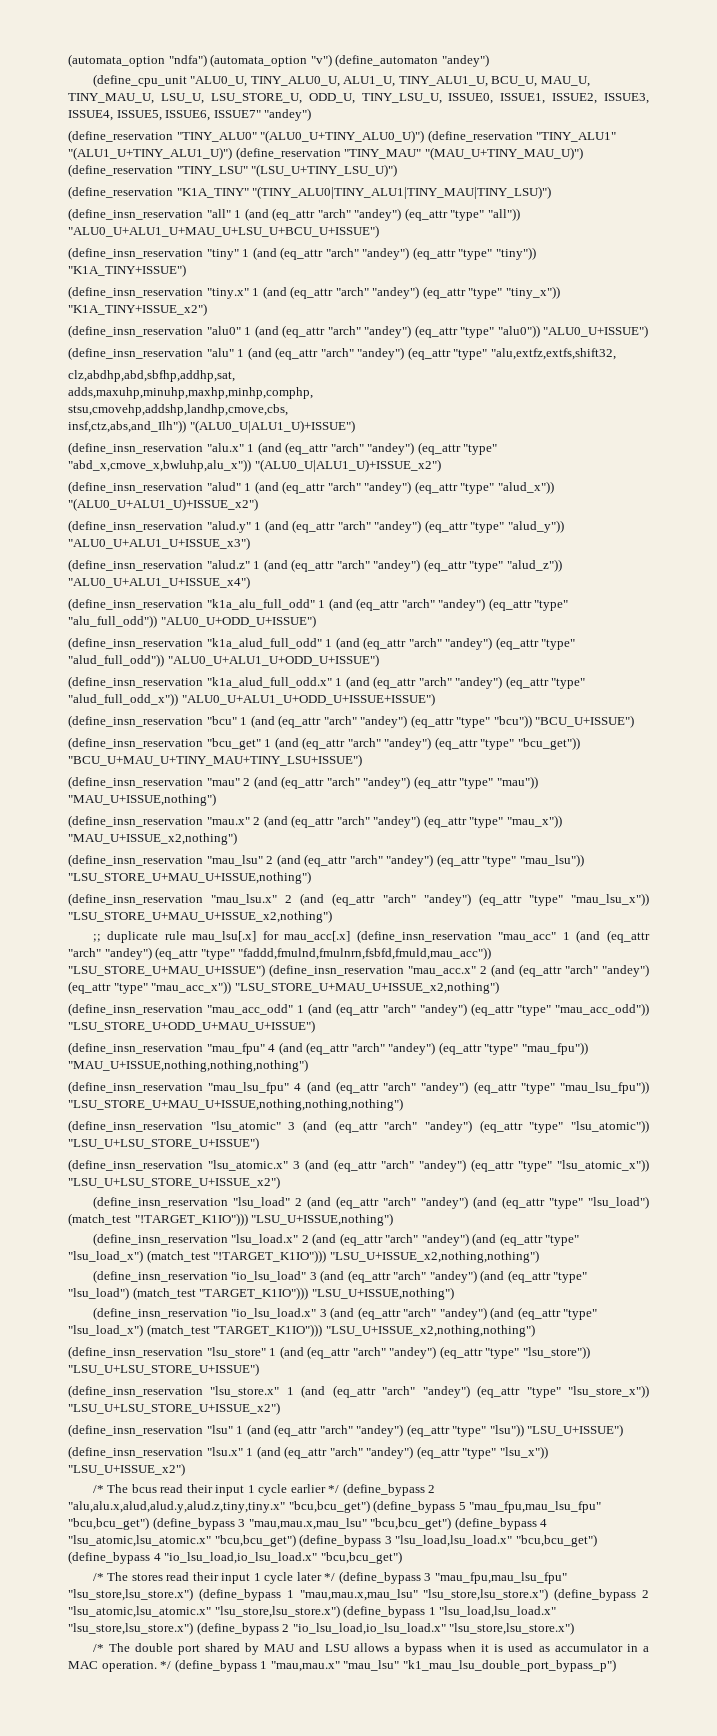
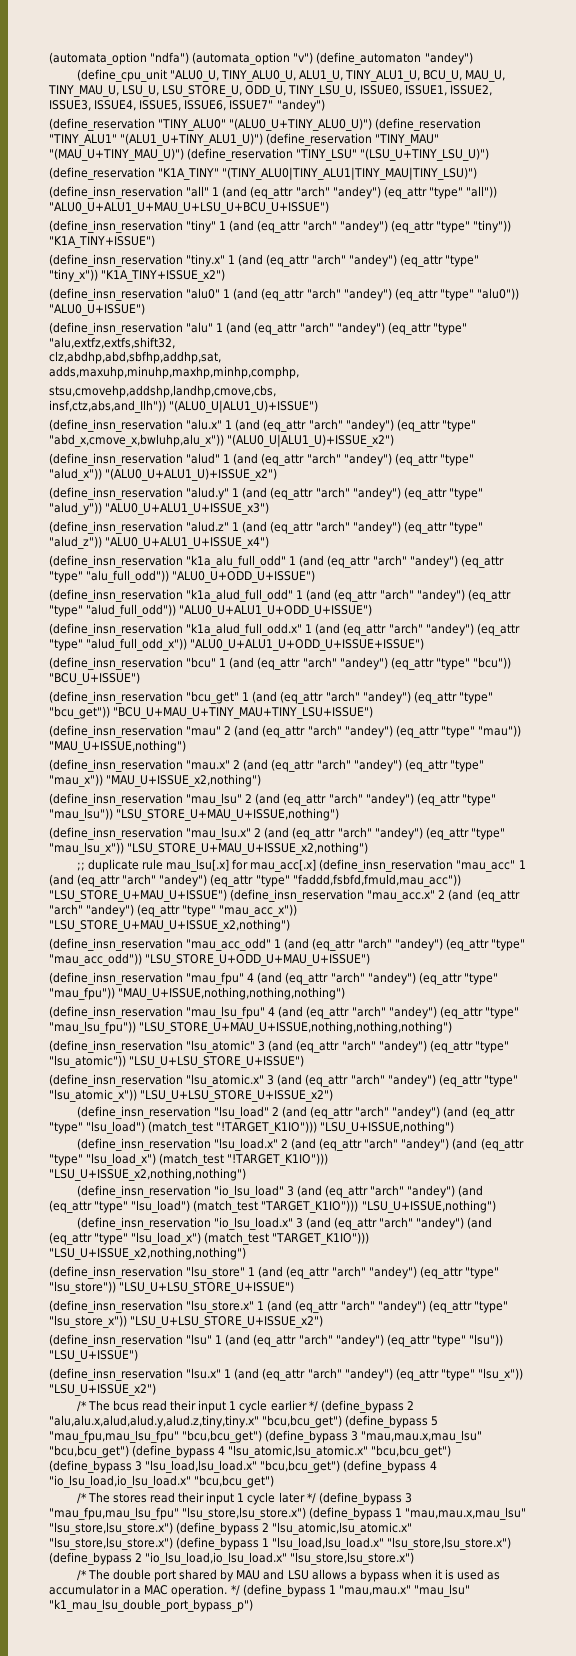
[238,947,492,960] "faddd,fmulnd,fmulnrn,fsbfd,fmuld,mau_acc")) -> [292,874,461,887] "faddd,fsbfd,fmuld,mau_acc"))

